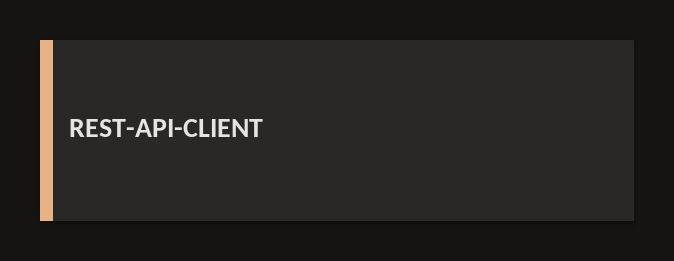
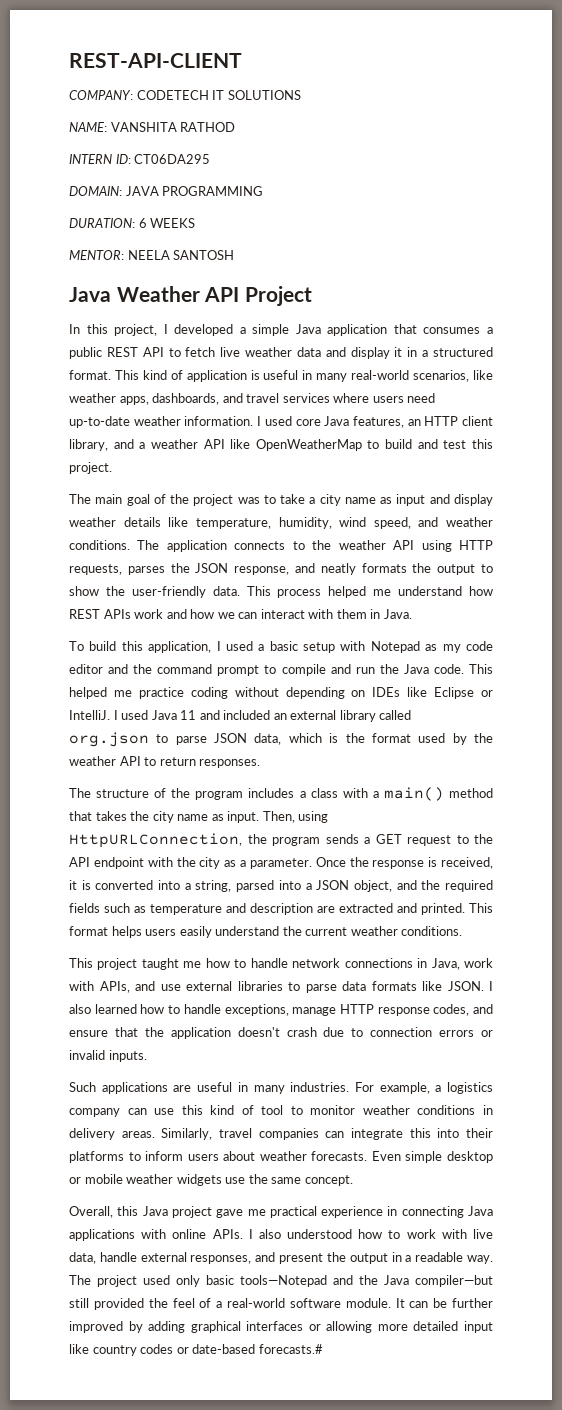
(263, 128) none -> [69,90,301,100] [69,122,236,132] [69,154,211,164] [69,186,264,196] [69,218,196,228] [69,250,235,260] [69,286,312,306] [69,324,493,336] [69,347,494,359] [69,370,494,382] [69,393,436,405] [69,416,493,428] [69,439,493,451] [69,462,112,474] [69,494,493,506] [69,517,493,529] [69,540,494,552] [69,563,494,575] [69,586,493,598] [69,609,412,619] [69,641,493,653] [69,664,493,676] [69,687,493,699] [69,710,412,722] [69,732,494,747] [69,756,261,768] [69,787,493,801] [69,811,329,823] [69,833,493,848] [69,857,493,869] [69,880,493,892] [69,903,493,915] [69,926,463,938] [69,958,493,970] [69,981,493,993] [69,1004,493,1016] [69,1027,493,1039] [69,1050,147,1062] [69,1082,493,1094] [69,1105,493,1117] [69,1128,494,1140] [69,1151,493,1163] [69,1174,353,1186] [69,1206,494,1218] [69,1229,494,1241] [69,1252,493,1264] [69,1275,493,1287] [69,1298,493,1310] [69,1321,493,1333] [69,1344,323,1356] // COMPANY: CODETECH IT SOLUTIONS // NAME: VANSHITA RATHOD // INTERN ID: CT06DA295 // DOMAIN: JAVA PROGRAMMING // DURATION: 6 WEEKS // MENTOR: NEELA SANTOSH // Java Weather API Project // In this project, I developed a simple Java application that consumes a public REST API to fetch live weather data and display it in a structured format. This kind of application is useful in many real-world scenarios, like weather apps, dashboards, and travel services where users need up-to-date weather information. I used core Java features, an HTTP client library, and a weather API like OpenWeatherMap to build and test this project. // The main goal of the project was to take a city name as input and display weather details like temperature, humidity, wind speed, and weather conditions. The application connects to the weather API using HTTP requests, parses the JSON response, and neatly formats the output to show the user-friendly data. This process helped me understand how REST APIs work and how we can interact with them in Java. // To build this application, I used a basic setup with Notepad as my code editor and the command prompt to compile and run the Java code. This helped me practice coding without depending on IDEs like Eclipse or IntelliJ. I used Java 11 and included an external library called org.json to parse JSON data, which is the format used by the weather API to return responses. // The structure of the program includes a class with a main() method that takes the city name as input. Then, using HttpURLConnection, the program sends a GET request to the API endpoint with the city as a parameter. Once the response is received, it is converted into a string, parsed into a JSON object, and the required fields such as temperature and description are extracted and printed. This format helps users easily understand the current weather conditions. // This project taught me how to handle network connections in Java, work with APIs, and use external libraries to parse data formats like JSON. I also learned how to handle exceptions, manage HTTP response codes, and ensure that the application doesn't crash due to connection errors or invalid inputs. // Such applications are useful in many industries. For example, a logistics company can use this kind of tool to monitor weather conditions in delivery areas. Similarly, travel companies can integrate this into their platforms to inform users about weather forecasts. Even simple desktop or mobile weather widgets use the same concept. // Overall, this Java project gave me practical experience in connecting Java applications with online APIs. I also understood how to work with live data, handle external responses, and present the output in a readable way. The project used only basic tools—Notepad and the Java compiler—but still provided the feel of a real-world software module. It can be further improved by adding graphical interfaces or allowing more detailed input like country codes or date-based forecasts.#

